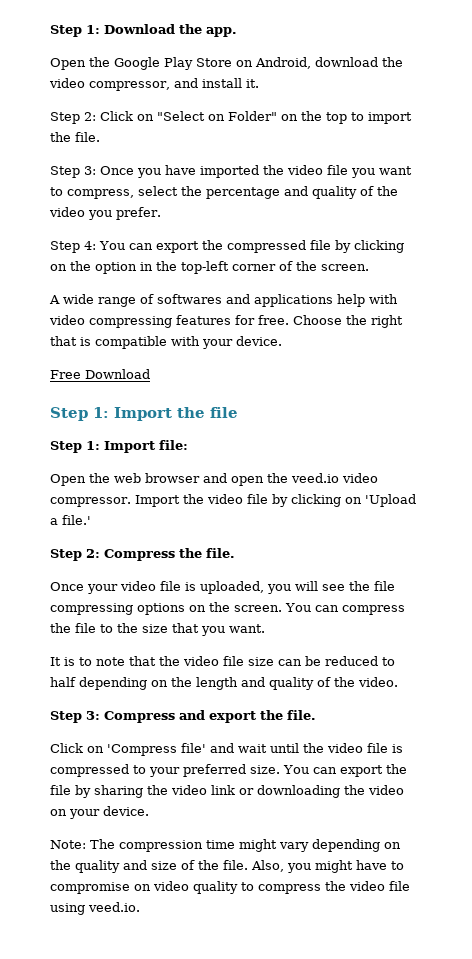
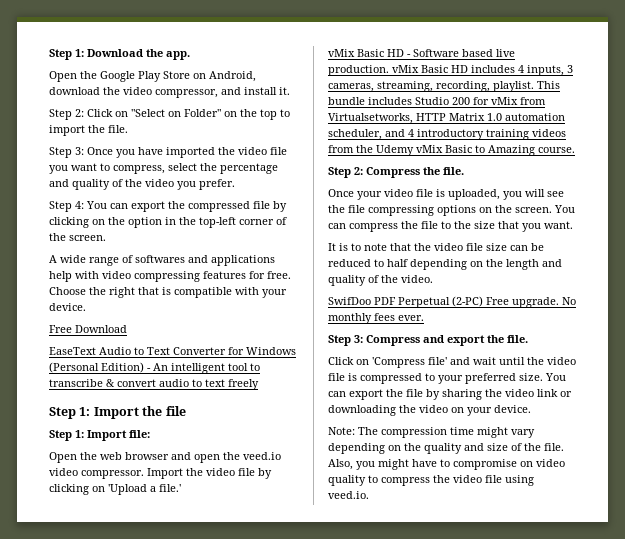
(150, 374) none -> [49,347,296,355] [49,362,260,374] [49,379,259,390] // EaseText Audio to Text Converter for Windows (Personal Edition) - An intelligent tool to transcribe & convert audio to text freely
(91, 520) none -> [328,49,515,57] [328,65,573,76] [328,81,560,92] [328,97,546,105] [328,113,565,124] [328,129,566,140] [328,145,575,156] // vMix Basic HD - Software based live production. vMix Basic HD includes 4 inputs, 3 cameras, streaming, recording, playlist. This bundle includes Studio 200 for vMix from Virtualsetworks, HTTP Matrix 1.0 automation scheduler, and 4 introductory training videos from the Udemy vMix Basic to Amazing course.
(398, 682) none -> [328,296,576,308] [328,313,424,324] // SwifDoo PDF Perpetual (2-PC) Free upgrade. No monthly fees ever.

